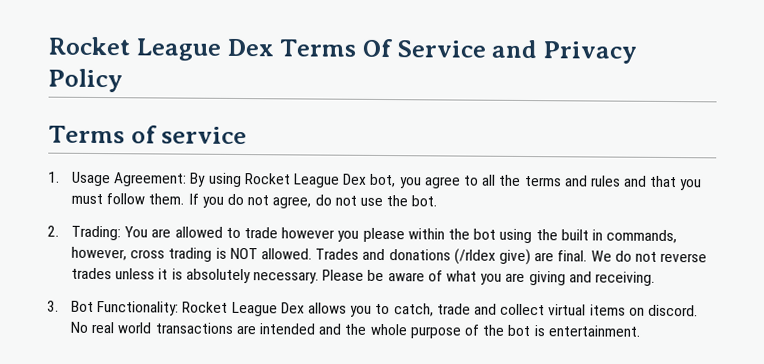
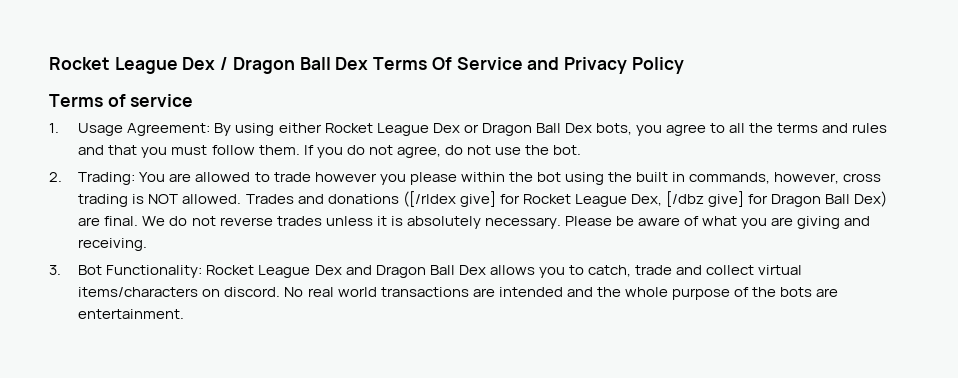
[48,36,274,61] Rocket League Dex -> [49,57,369,74] Rocket League Dex / Dragon Ball Dex
[243,173,397,188] Rocket League Dex bot, -> [278,123,632,136] either Rocket League Dex or Dragon Ball Dex bots,
[453,248,531,266] (/rldex give) -> [402,191,888,207] ([/rldex give] for Rocket League Dex, [/dbz give] for Dragon Ball Dex)
(305, 308) none -> [345,265,486,278] and Dragon Ball Dex
[589,304,626,316] items -> [78,287,199,297] items/characters
[507,324,546,337] bot is -> [780,287,839,297] bots are

